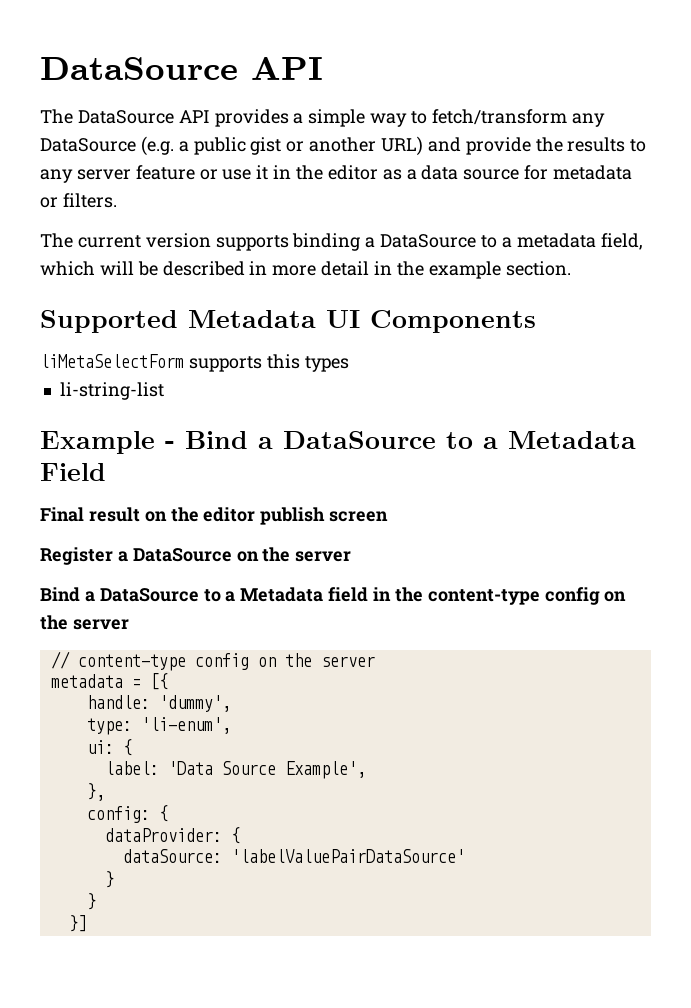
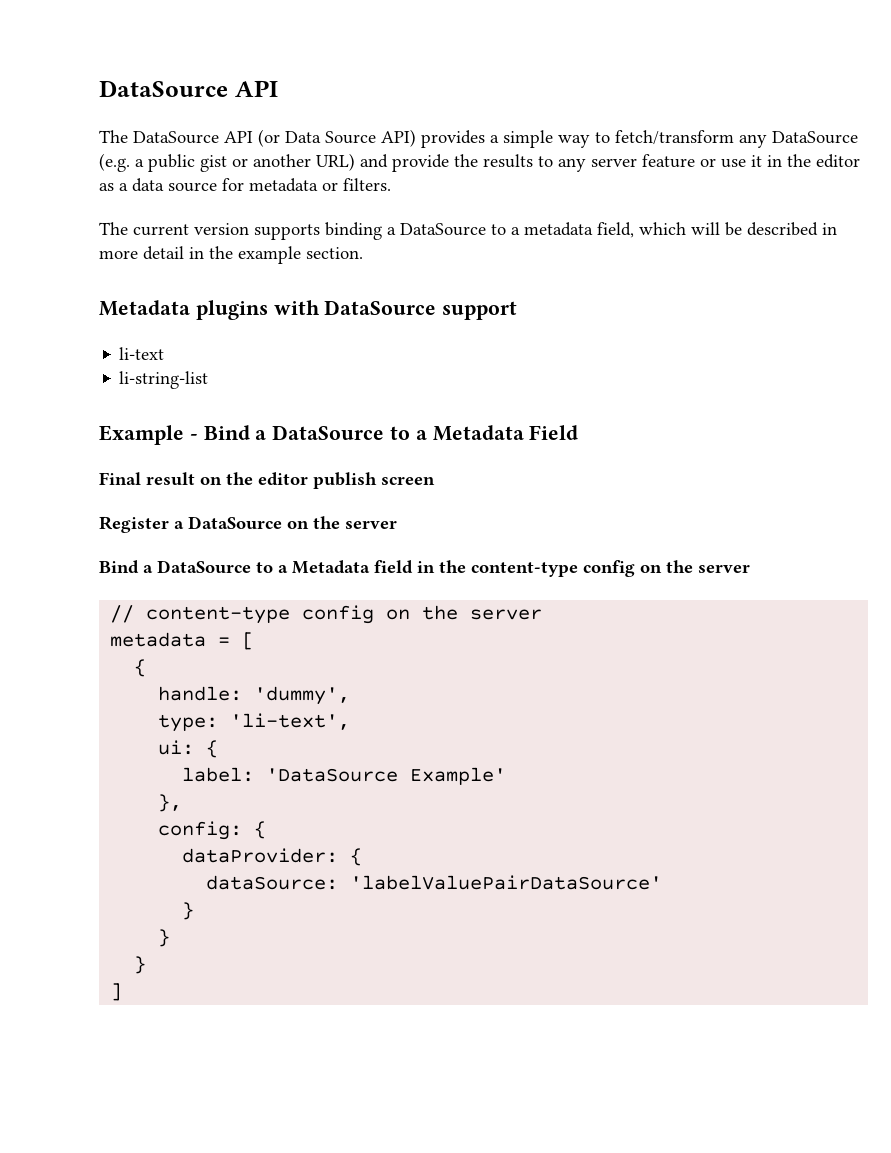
(210, 116) none -> [258,129,416,147] (or Data Source API)
[40,310,536,333] [40,354,349,372] Supported Metadata UI Components // liMetaSelectForm supports this types -> [99,300,518,320] [119,347,165,360] Metadata plugins with DataSource support // li-text
[149,673,168,690] [{ -> [242,632,255,650] [134,659,147,677] [ // {
[140,717,231,734] 'li-enum', -> [230,713,351,730] 'li-text',
[167,761,366,779] 'Data Source Example', -> [266,767,507,785] 'DataSource Example'
[68,915,87,932] }] -> [134,956,147,974] [110,983,123,1001] } // ]

